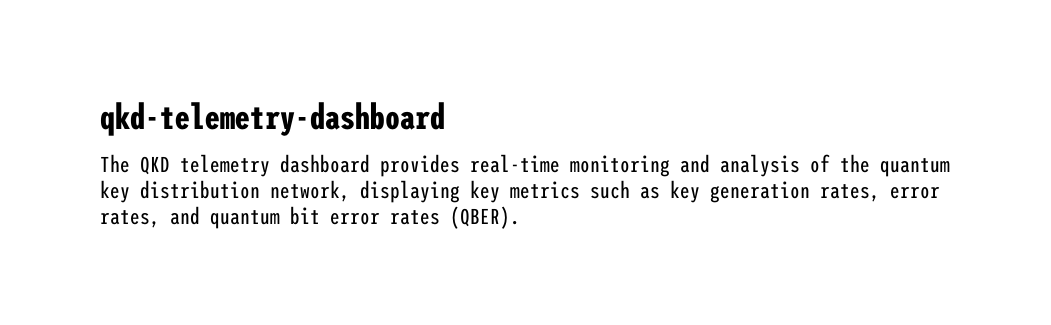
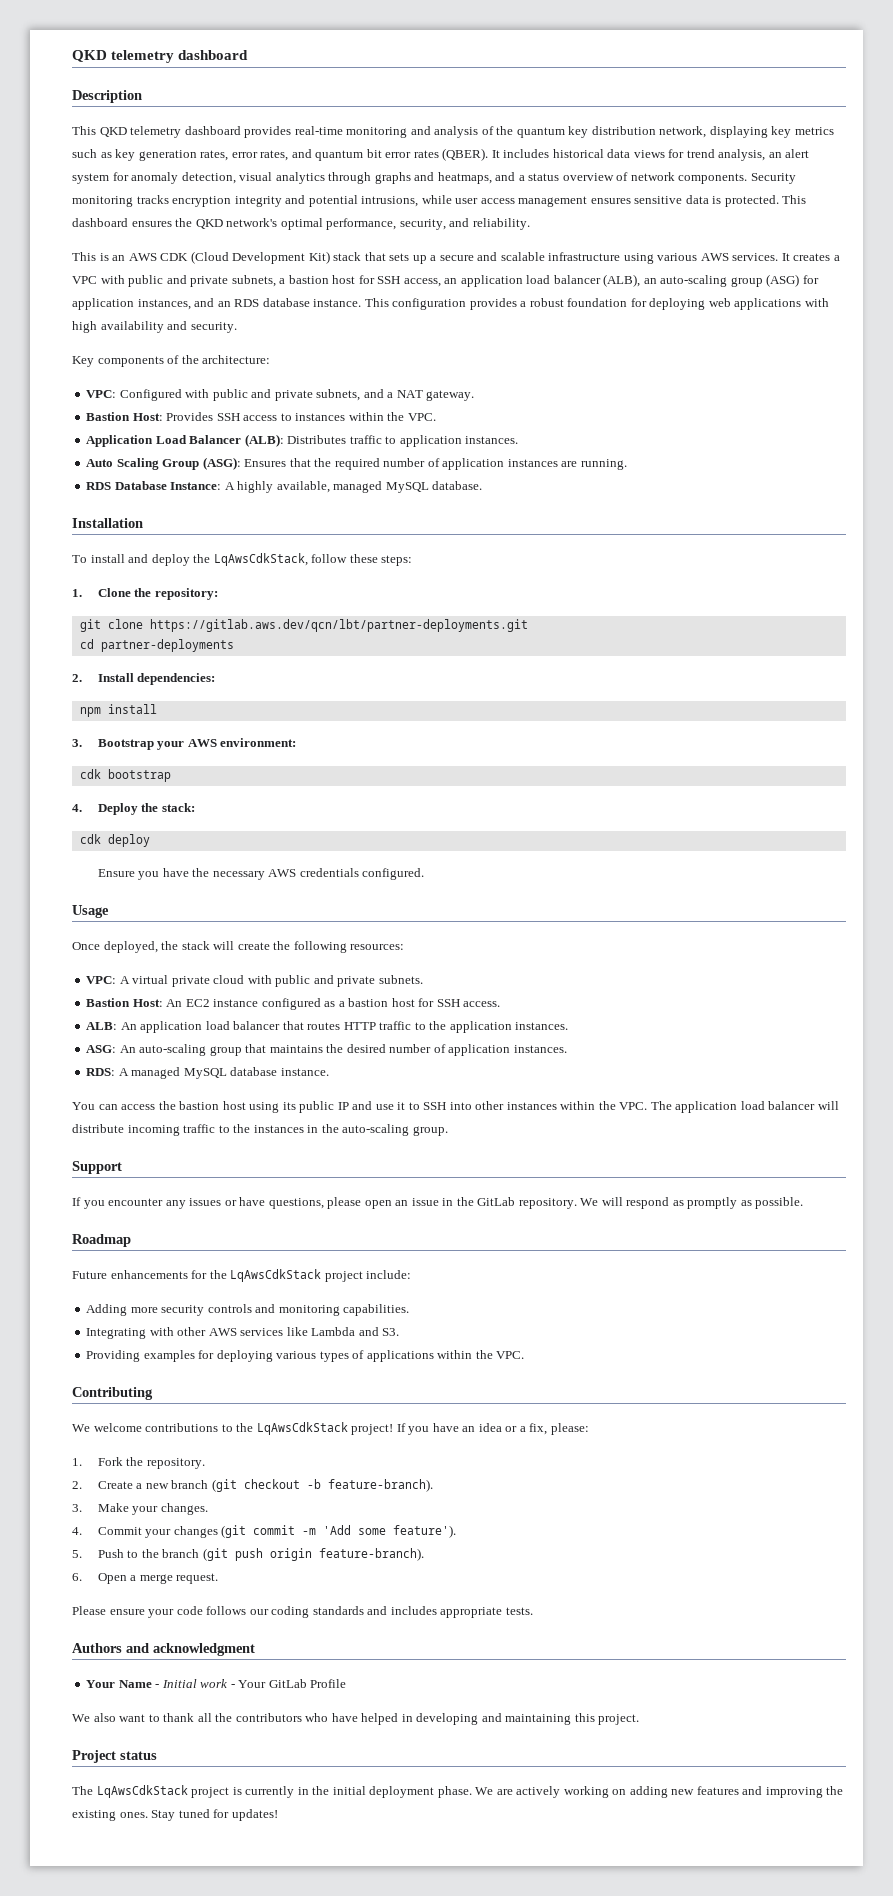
[100,102,445,136] [100,154,130,173] qkd-telemetry-dashboard // The -> [72,50,249,63] [72,90,142,103] [72,126,96,135] QKD telemetry dashboard // Description // This
(520, 217) none -> [491,149,810,161] [72,172,796,184] [72,195,807,207] [72,218,530,230] [72,251,840,264] [72,274,819,287] [72,298,829,310] [72,321,237,333] [72,355,271,367] [86,389,475,401] [86,412,436,421] [86,434,519,447] [86,457,627,470] [86,481,483,493] [72,518,143,528] [72,553,413,566] [72,588,218,600] [79,619,528,632] [79,639,234,652] [72,673,216,685] [79,704,157,717] [72,738,297,750] [79,769,171,782] [72,803,195,815] [79,834,150,847] [97,868,425,880] [72,905,109,918] [72,941,405,953] [86,975,423,987] [86,998,501,1010] [86,1021,569,1033] [86,1044,567,1056] [86,1067,329,1079] [72,1101,839,1113] [72,1124,448,1136] [72,1161,122,1174] [72,1197,804,1209] [72,1234,131,1247] [72,1269,412,1282] [86,1304,410,1316] [86,1327,400,1339] [86,1350,525,1362] [72,1387,153,1400] [72,1422,589,1435] [72,1457,205,1469] [72,1479,433,1492] [72,1503,208,1515] [72,1525,457,1538] [72,1548,424,1561] [72,1573,219,1584] [72,1606,533,1618] [72,1643,255,1656] [86,1679,347,1688] [72,1713,640,1725] [72,1750,157,1763] [72,1785,844,1798] [72,1809,278,1821] It includes historical data views for trend analysis, an alert system for anomaly detection, visual analytics through graphs and heatmaps, and a status overview of network components. Security monitoring tracks encryption integrity and potential intrusions, while user access management ensures sensitive data is protected. This dashboard ensures the QKD network's optimal performance, security, and reliability. // This is an AWS CDK (Cloud Development Kit) stack that sets up a secure and scalable infrastructure using various AWS services. It creates a VPC with public and private subnets, a bastion host for SSH access, an application load balancer (ALB), an auto-scaling group (ASG) for application instances, and an RDS database instance. This configuration provides a robust foundation for deploying web applications with high availability and security. // Key components of the architecture: // VPC: Configured with public and private subnets, and a NAT gateway. // Bastion Host: Provides SSH access to instances within the VPC. // Application Load Balancer (ALB): Distributes traffic to application instances. // Auto Scaling Group (ASG): Ensures that the required number of application instances are running. // RDS Database Instance: A highly available, managed MySQL database. // Installation // To install and deploy the LqAwsCdkStack, follow these steps: // 1. Clone the repository: // git clone https://gitlab.aws.dev/qcn/lbt/partner-deployments.git // cd partner-deployments // 2. Install dependencies: // npm install // 3. Bootstrap your AWS environment: // cdk bootstrap // 4. Deploy the stack: // cdk deploy // Ensure you have the necessary AWS credentials configured. // Usage // Once deployed, the stack will create the following resources: // VPC: A virtual private cloud with public and private subnets. // Bastion Host: An EC2 instance configured as a bastion host for SSH access. // ALB: An application load balancer that routes HTTP traffic to the application instances. // ASG: An auto-scaling group that maintains the desired number of application instances. // RDS: A managed MySQL database instance. // You can access the bastion host using its public IP and use it to SSH into other instances within the VPC. The application load balancer will distribute incoming traffic to the instances in the auto-scaling group. // Support // If you encounter any issues or have questions, please open an issue in the GitLab repository. We will respond as promptly as possible. // Roadmap // Future enhancements for the LqAwsCdkStack project include: // Adding more security controls and monitoring capabilities. // Integrating with other AWS services like Lambda and S3. // Providing examples for deploying various types of applications within the VPC. // Contributing // We welcome contributions to the LqAwsCdkStack project! If you have an idea or a fix, please: // 1. Fork the repository. // 2. Create a new branch (git checkout -b feature-branch). // 3. Make your changes. // 4. Commit your changes (git commit -m 'Add some feature'). // 5. Push to the branch (git push origin feature-branch). // 6. Open a merge request. // Please ensure your code follows our coding standards and includes appropriate tests. // Authors and acknowledgment // Your Name - Initial work - Your GitLab Profile // We also want to thank all the contributors who have helped in developing and maintaining this project. // Project status // The LqAwsCdkStack project is currently in the initial deployment phase. We are actively working on adding new features and improving the existing ones. Stay tuned for updates!

